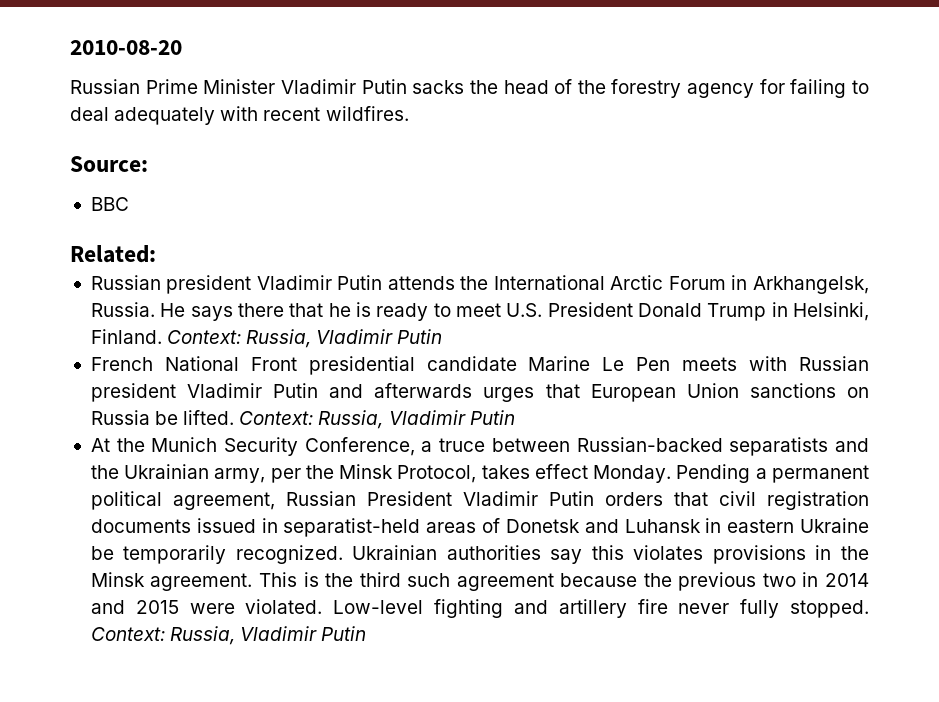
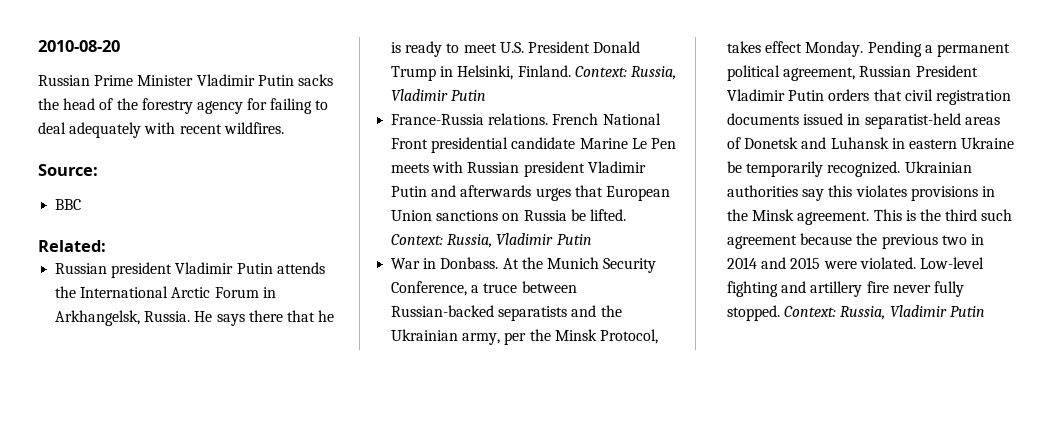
(443, 336) none -> [391,113,549,125] France-Russia relations.
(515, 417) none -> [391,257,499,269] War in Donbass.

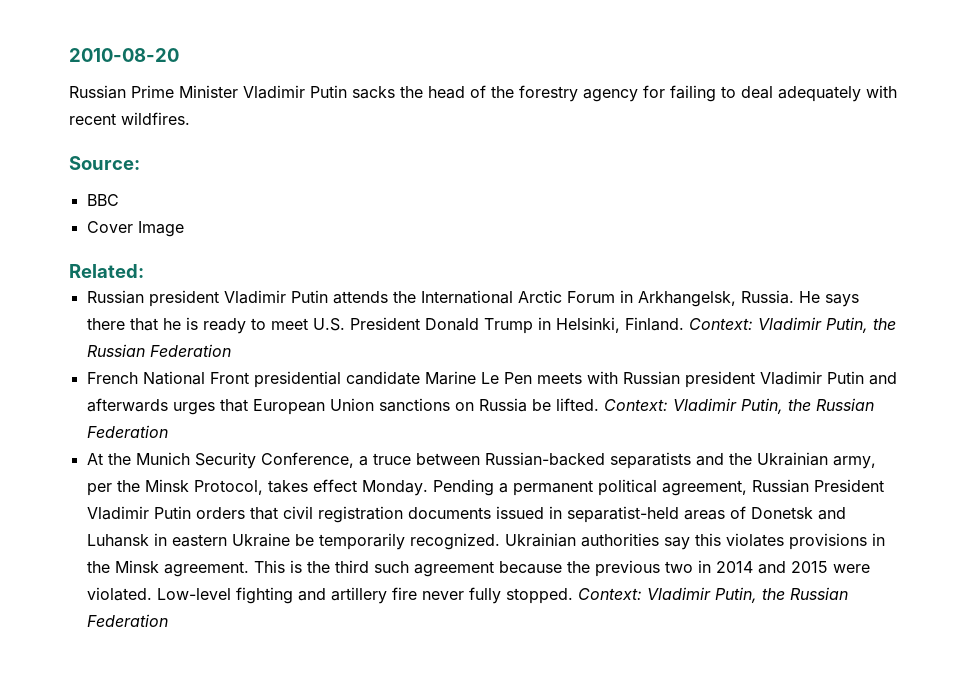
(82, 204) none -> [86,221,184,237] // Cover Image
[630,66,676,80] [391,89,487,101] [391,113,549,125] Russia, Vladimir Putin // France-Russia relations. -> [757,317,896,333] [86,344,231,357] Vladimir Putin, the Russian Federation //
[447,233,592,248] [391,257,499,269] Russia, Vladimir Putin // War in Donbass. -> [672,398,874,414] [86,425,168,438] Vladimir Putin, the Russian Federation //
[840,305,985,320] Russia, Vladimir Putin -> [646,587,848,603] [86,614,168,627] Vladimir Putin, the Russian Federation

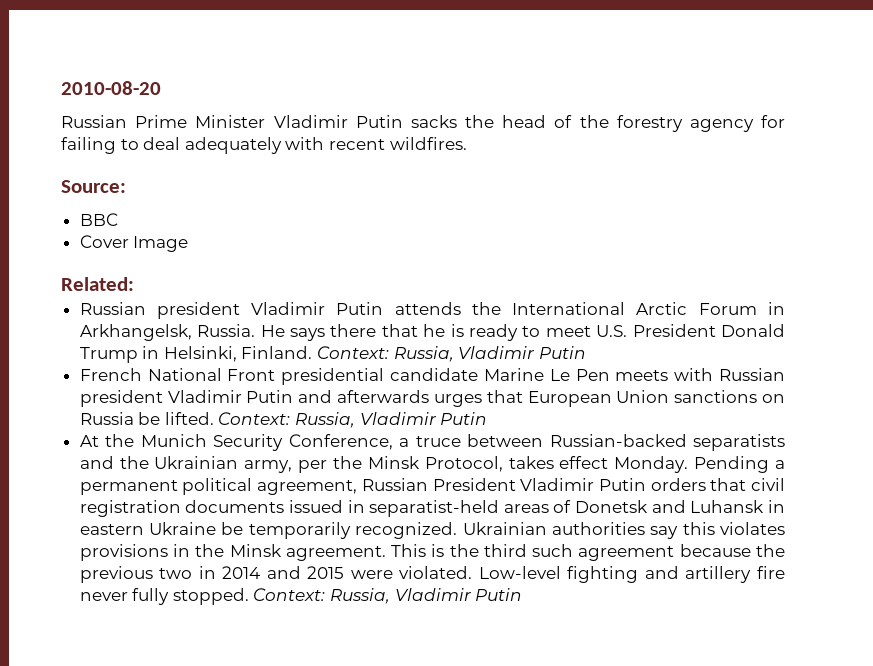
[757,317,896,333] [86,344,231,357] Vladimir Putin, the Russian Federation -> [393,346,586,362] Russia, Vladimir Putin
[672,398,874,414] [86,425,168,438] Vladimir Putin, the Russian Federation -> [295,412,488,428] Russia, Vladimir Putin
[646,587,848,603] [86,614,168,627] Vladimir Putin, the Russian Federation -> [330,588,523,604] Russia, Vladimir Putin

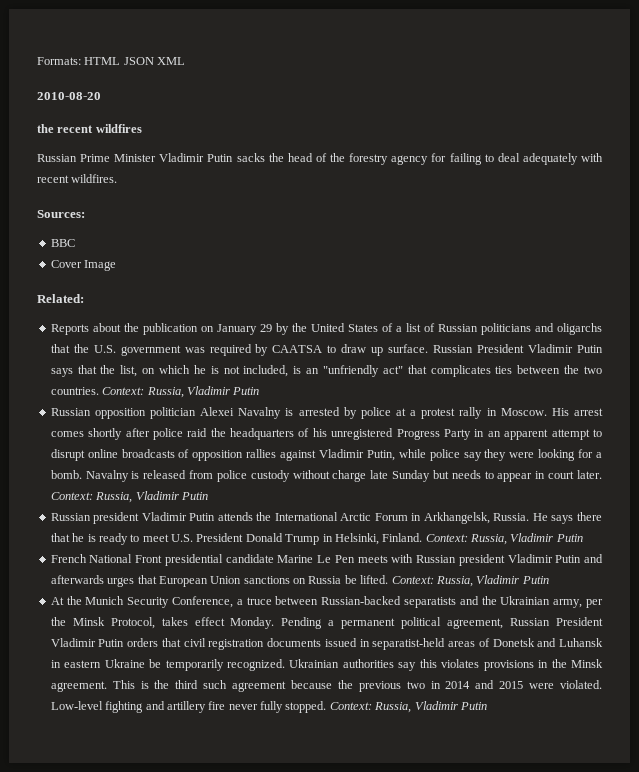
[61,81,161,95] 2010-08-20 -> [37,57,186,65] [37,92,101,100] [37,124,142,133] Formats: HTML JSON XML // 2010-08-20 // the recent wildfires
[61,180,126,193] Source: -> [37,210,85,218] Sources:
(134, 284) none -> [50,323,603,335] [50,344,603,356] [50,365,602,377] [50,386,260,398] [50,407,603,419] [50,428,602,440] [50,449,602,461] [50,470,602,482] [50,491,208,503] // Reports about the publication on January 29 by the United States of a list of Russian politicians and oligarchs that the U.S. government was required by CAATSA to draw up surface. Russian President Vladimir Putin says that the list, on which he is not included, is an "unfriendly act" that complicates ties between the two countries. Context: Russia, Vladimir Putin // Russian opposition politician Alexei Navalny is arrested by police at a protest rally in Moscow. His arrest comes shortly after police raid the headquarters of his unregistered Progress Party in an apparent attempt to disrupt online broadcasts of opposition rallies against Vladimir Putin, while police say they were looking for a bomb. Navalny is released from police custody without charge late Sunday but needs to appear in court later. Context: Russia, Vladimir Putin

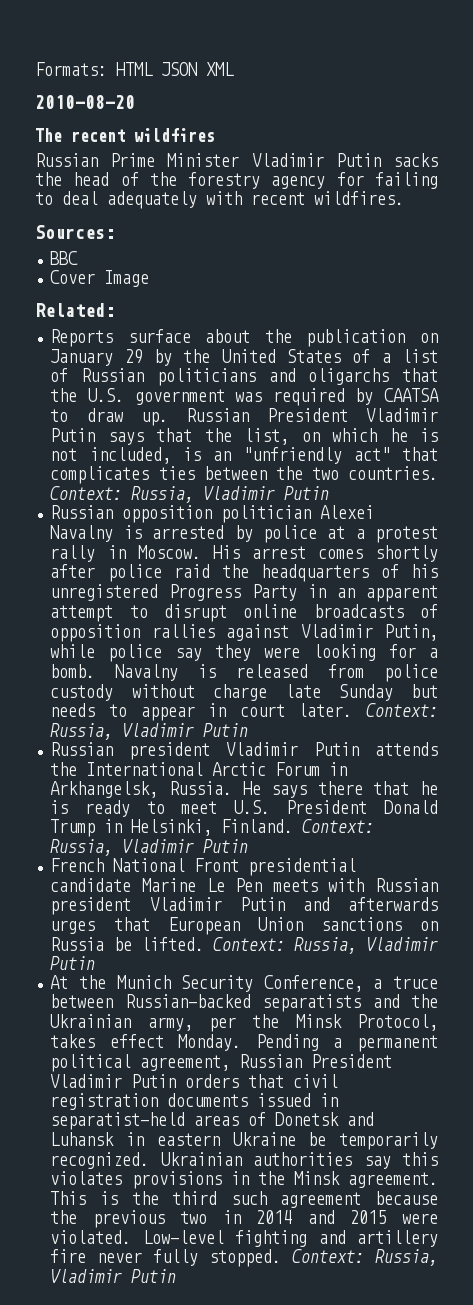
[37,124,54,133] the -> [35,128,62,142] The
(89, 329) none -> [127,329,191,343] surface
[371,344,429,356] up surface. -> [140,412,168,426] up.

